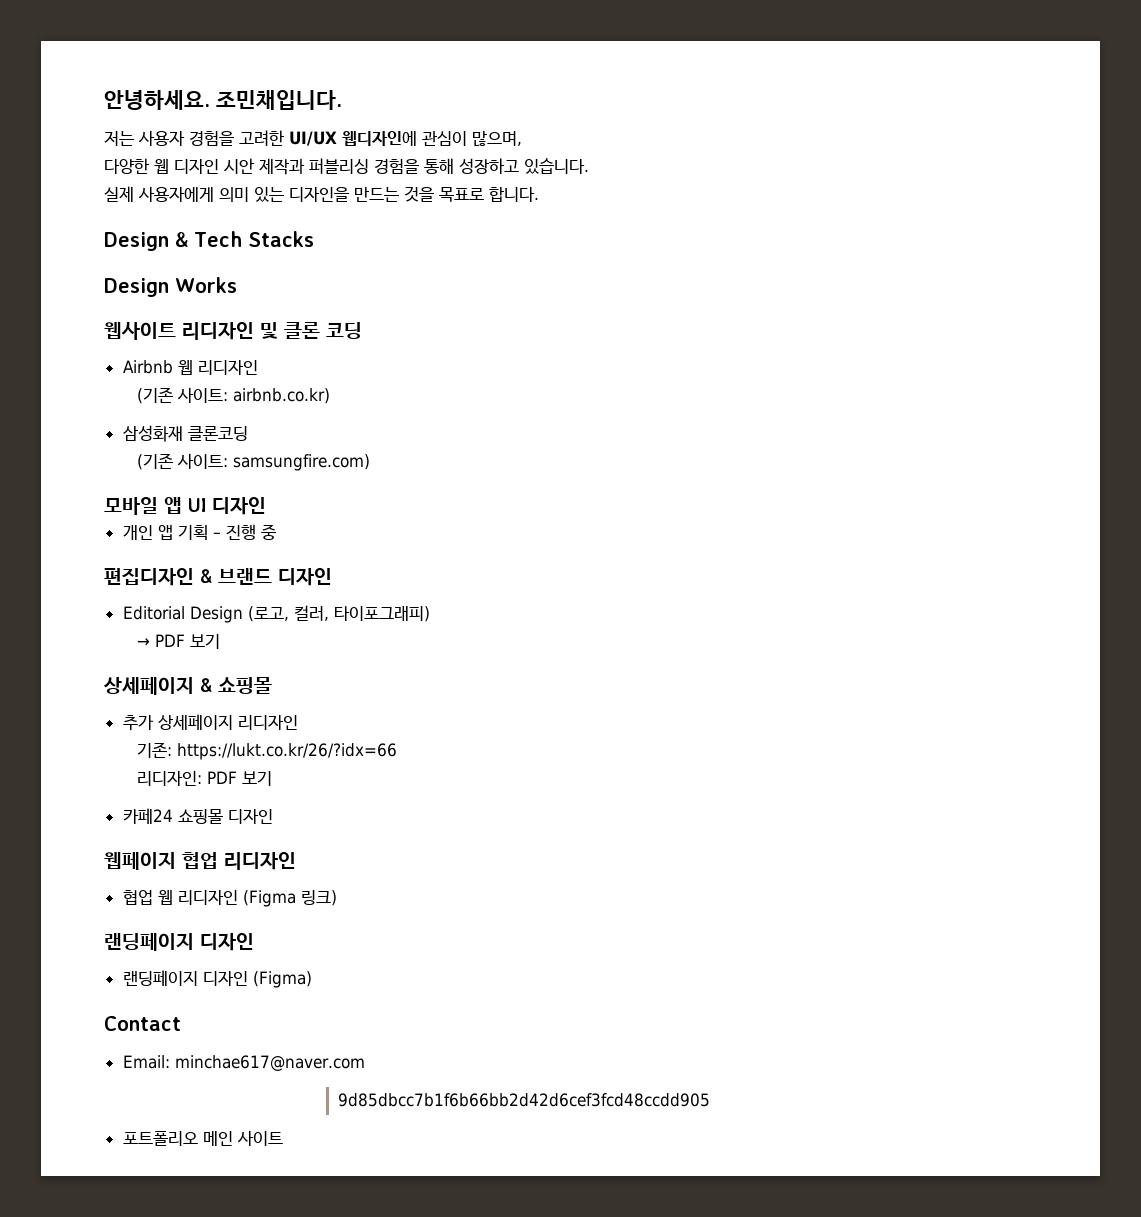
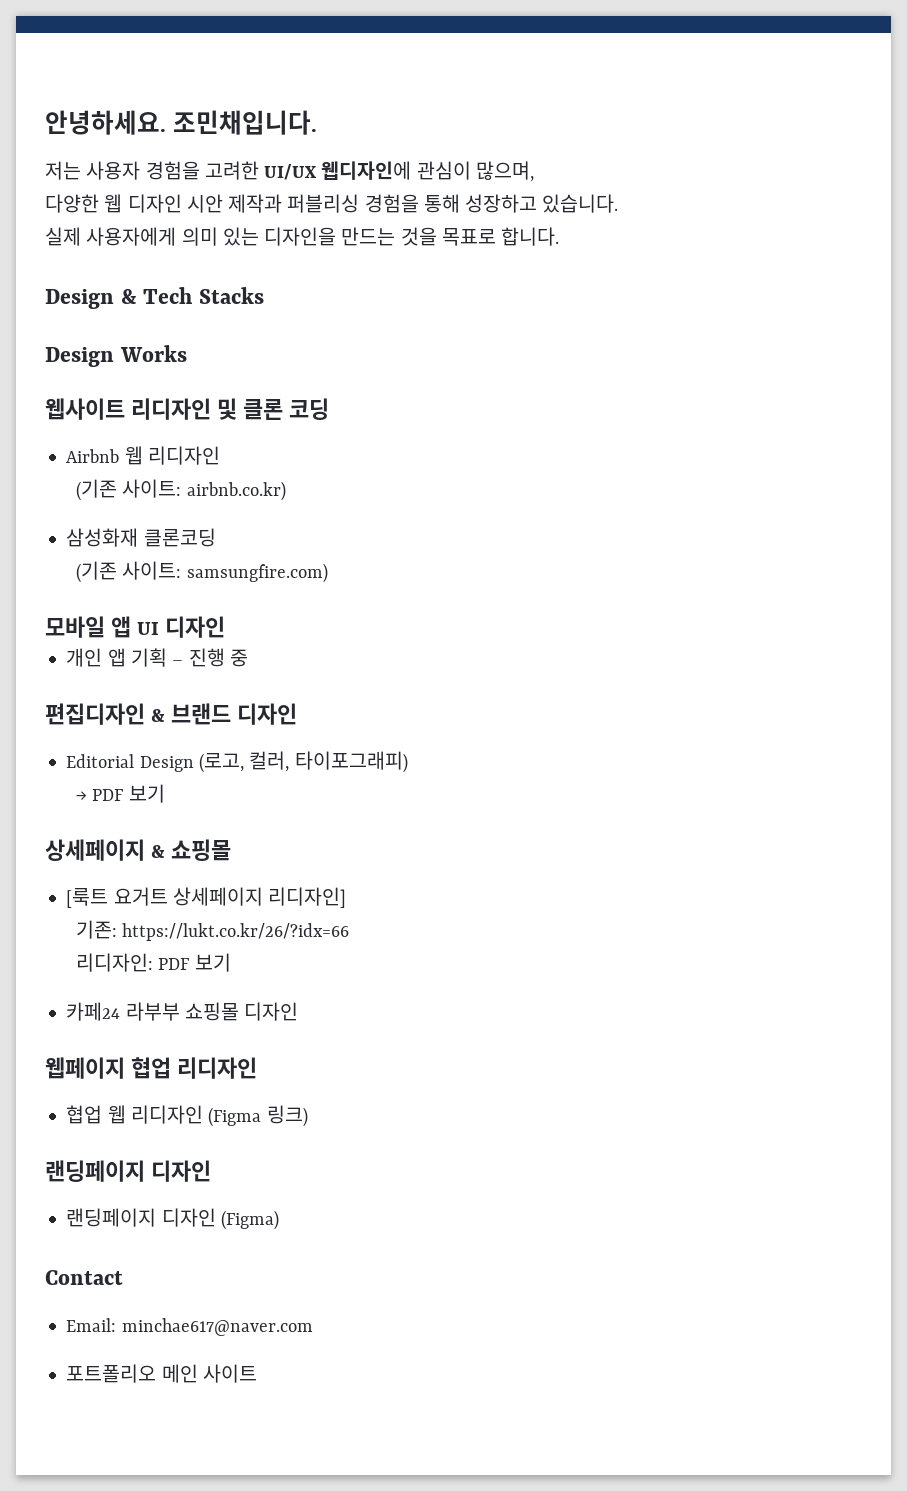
[122,714,298,731] 추가 상세페이지 리디자인 -> [66,887,347,908] [룩트 요거트 상세페이지 리디자인]
(173, 816) none -> [125,1002,180,1021] 라부부
[337,1093,710,1107] // 9d85dbcc7b1f6b66bb2d42d6cef3fcd48ccdd905 -> (313, 1327) none

